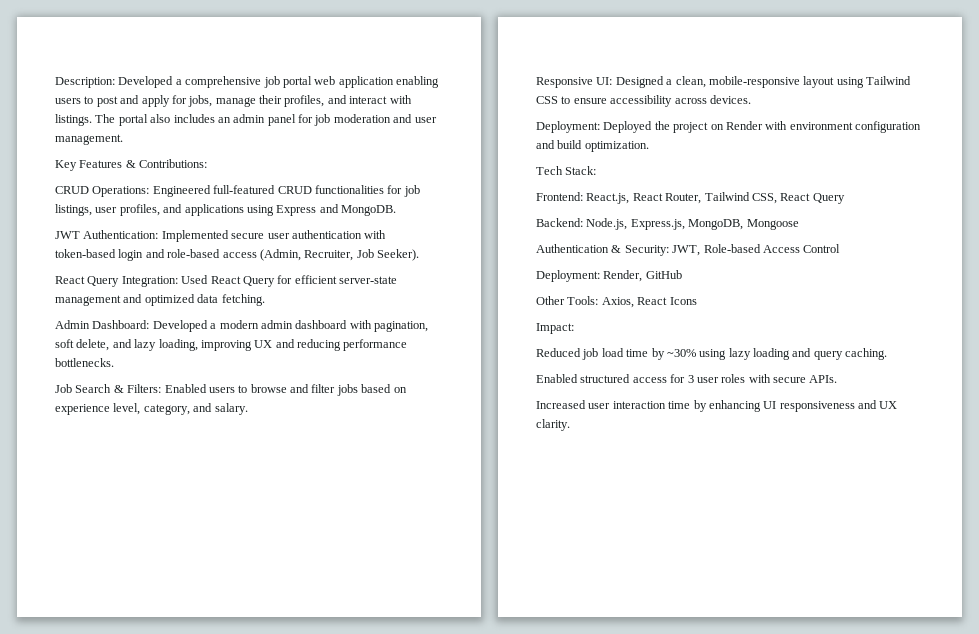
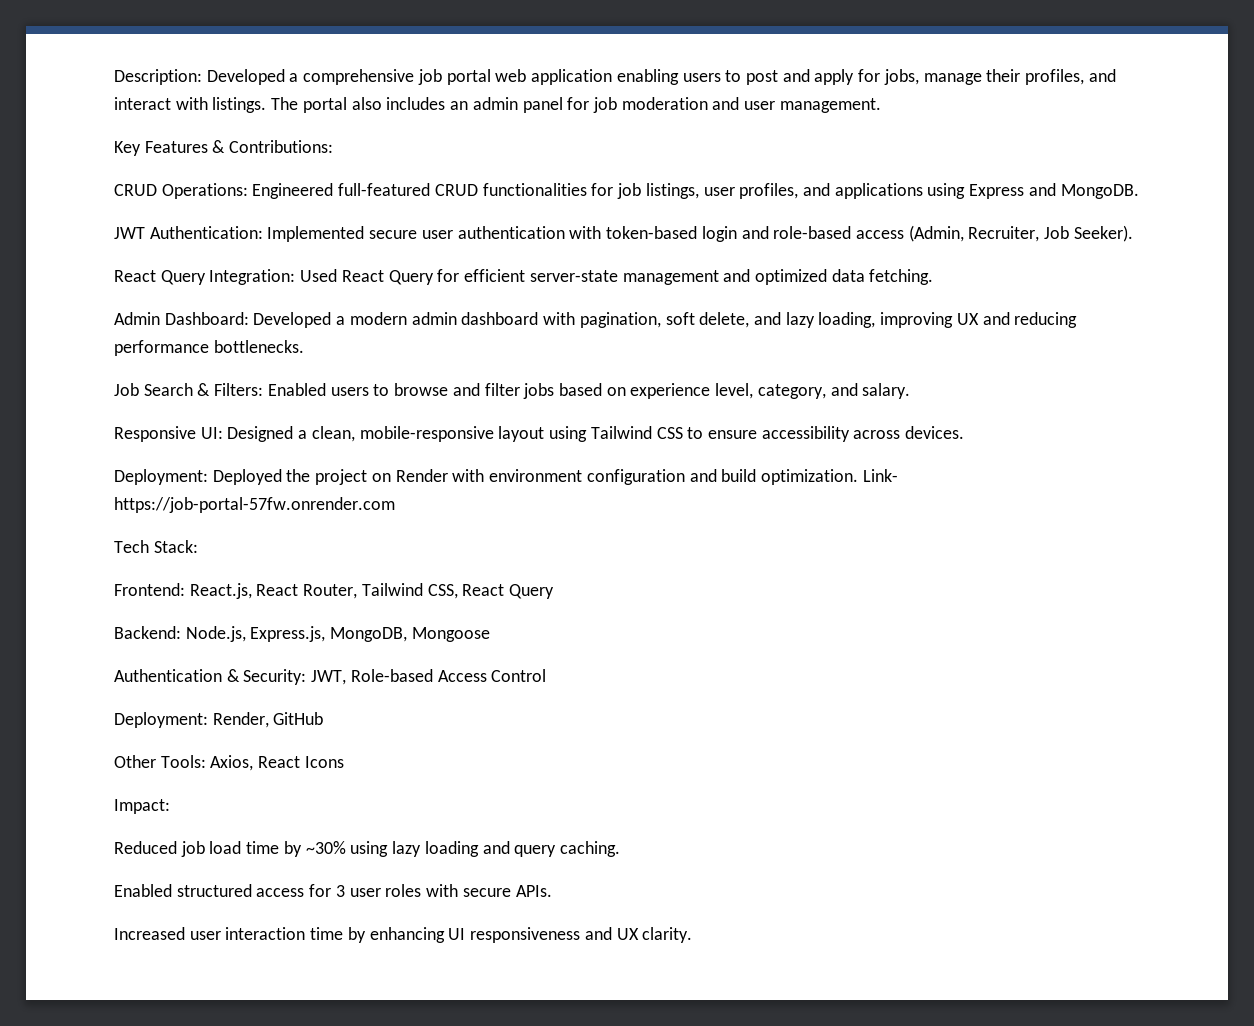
(649, 146) none -> [862,469,898,482] [114,497,395,513] Link- https://job-portal-57fw.onrender.com

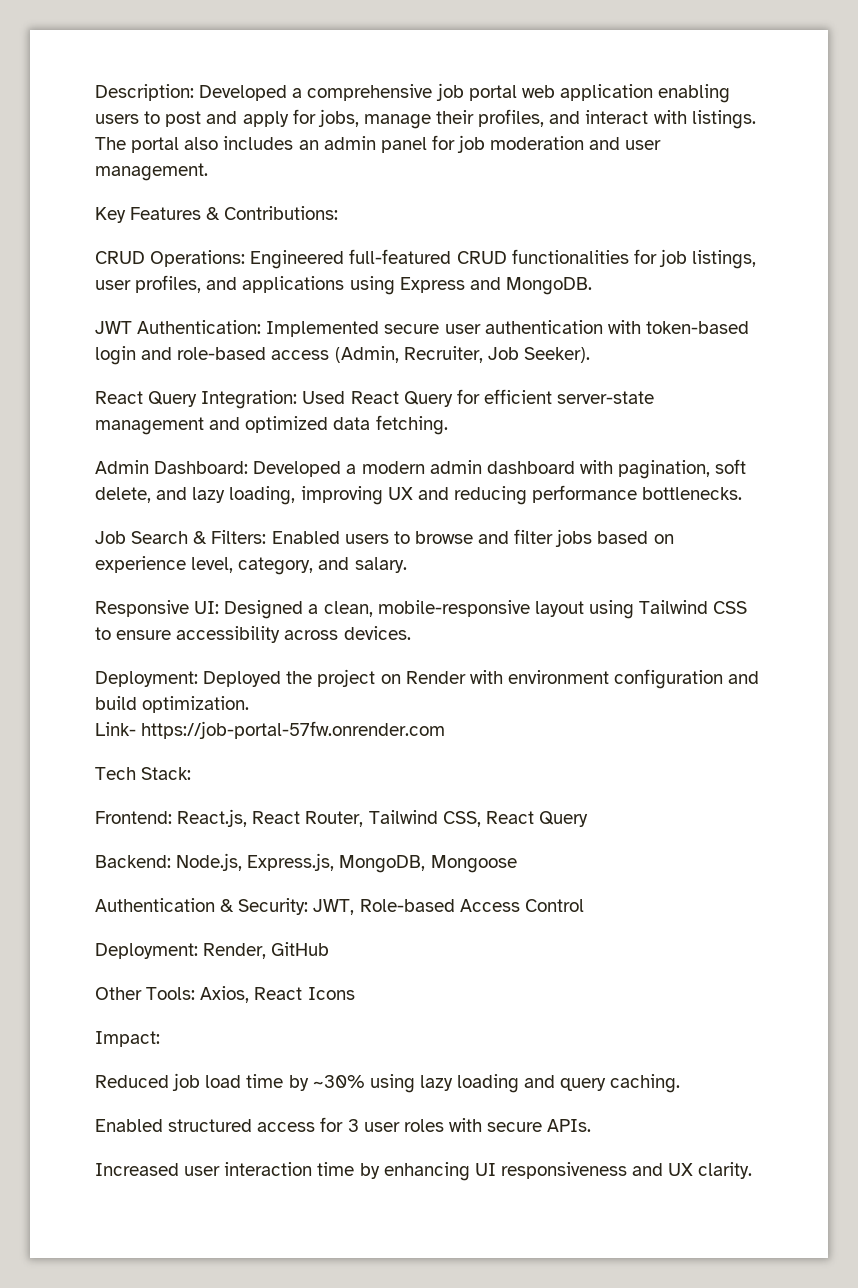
(858, 477) none -> (250, 704) //

